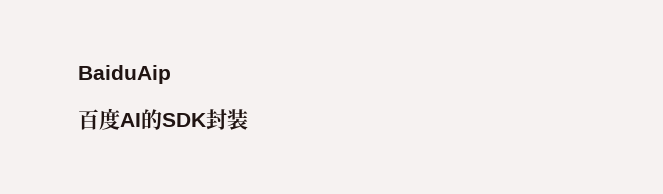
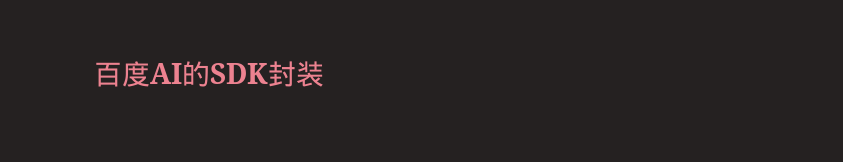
[78,65,171,84] BaiduAip // -> (94, 74) none

